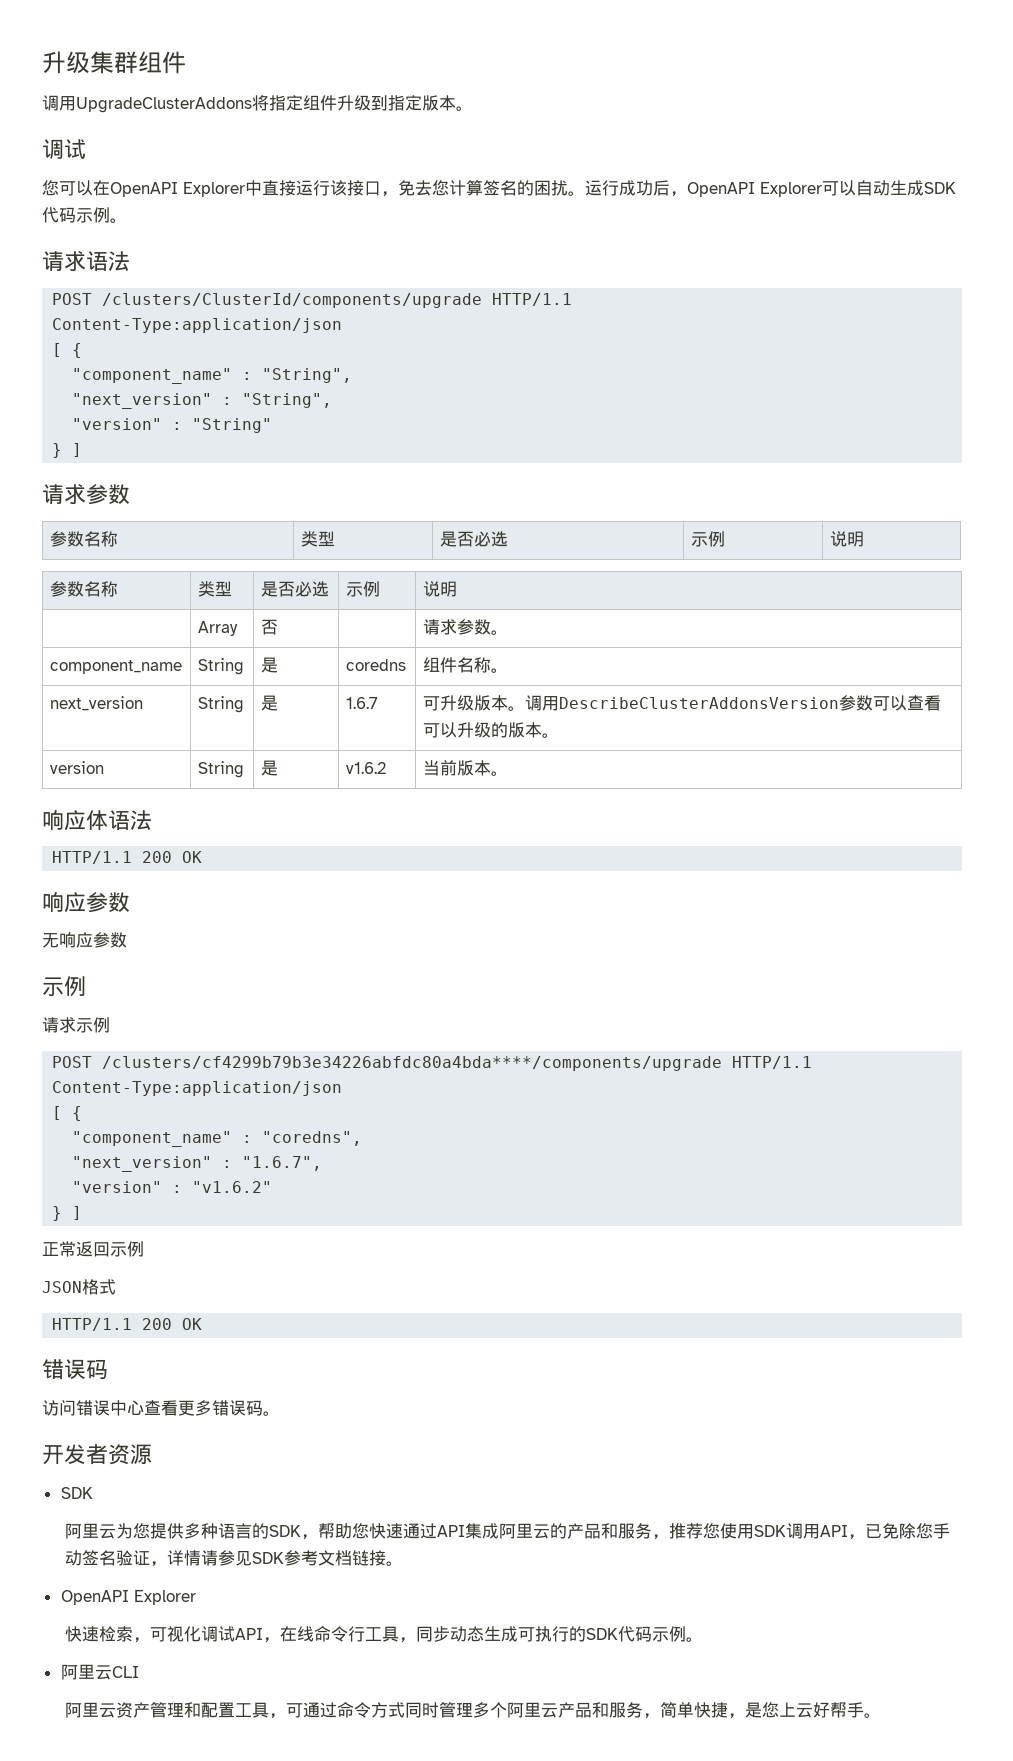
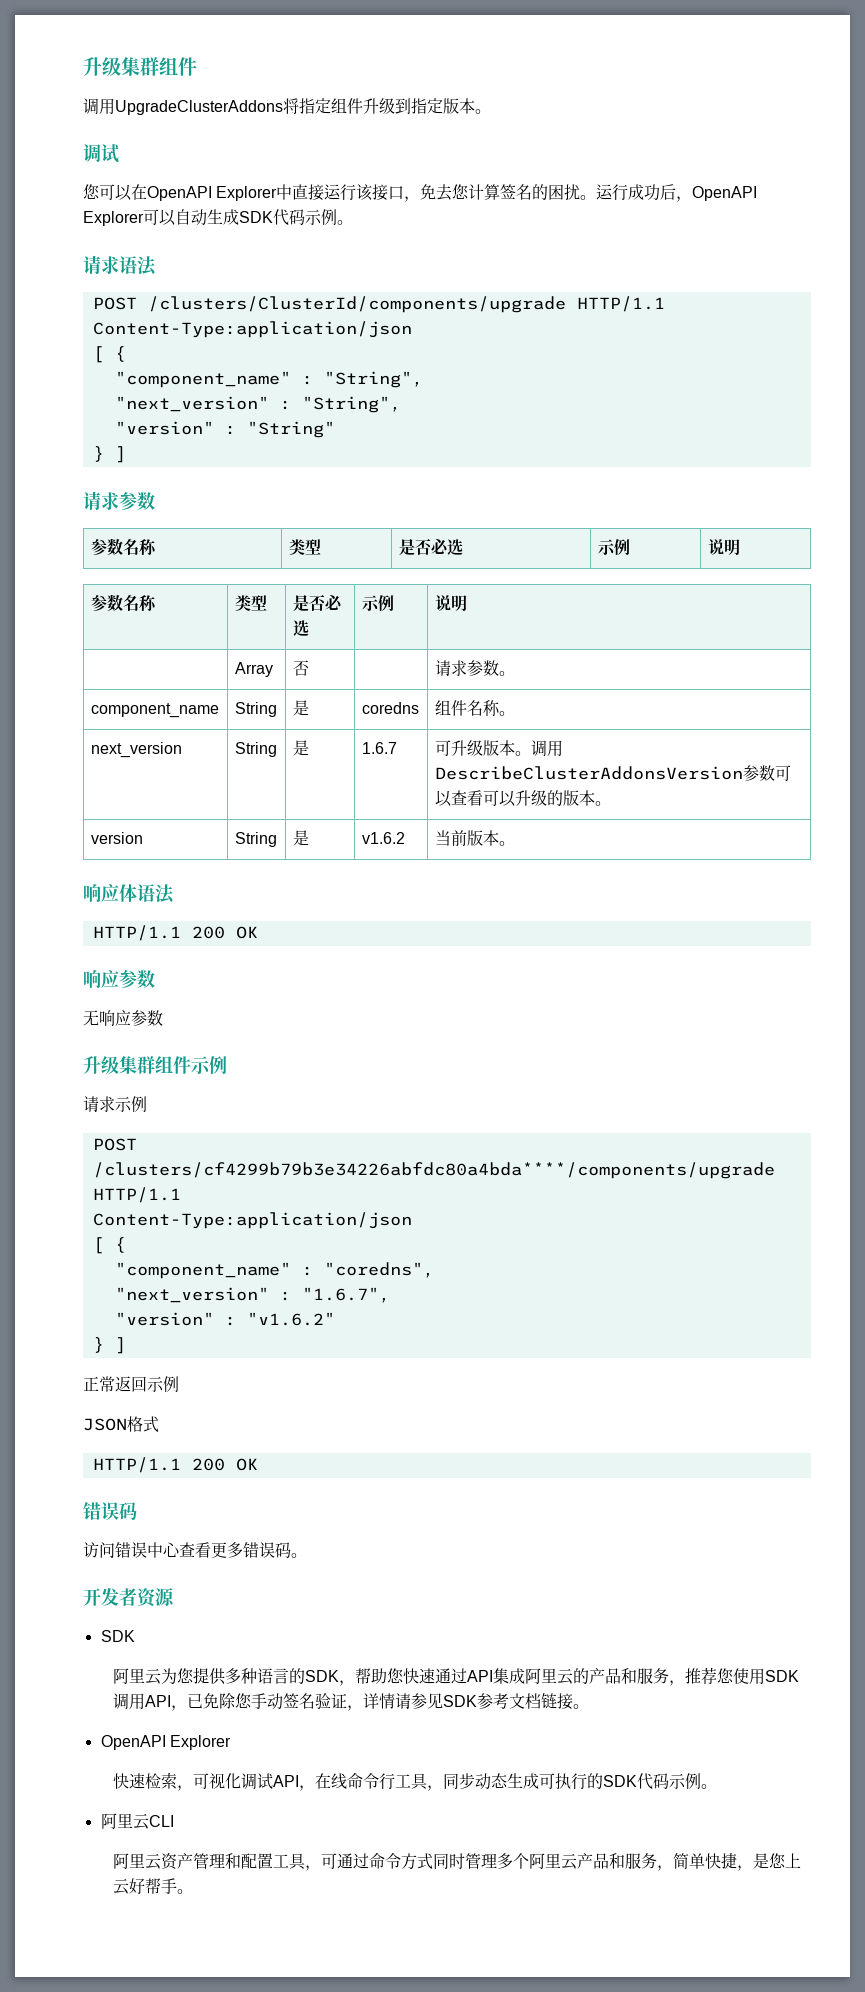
(127, 940) none -> [83,1056,191,1074] 升级集群组件

